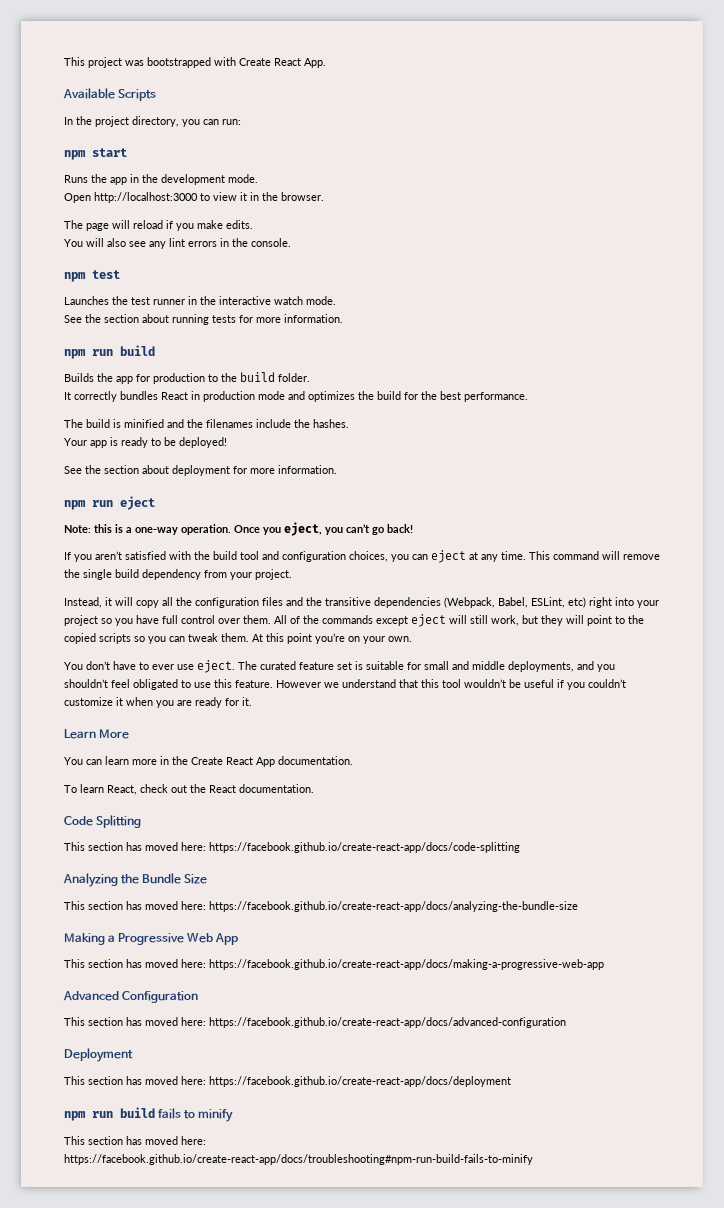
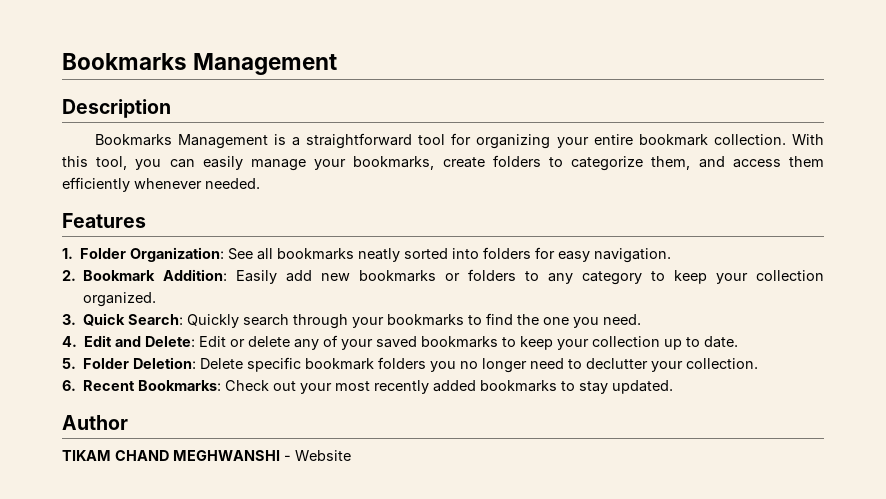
[64,57,326,68] [63,88,157,101] [64,116,241,127] [64,148,127,160] [64,174,258,185] [64,192,324,203] [64,220,253,231] [64,238,291,249] [64,270,120,282] [64,296,336,305] [64,314,343,325] [64,345,155,359] [64,372,310,384] [64,391,528,402] [64,419,349,428] [64,437,227,448] [64,465,337,476] [64,496,155,510] [64,522,413,536] [64,550,660,563] [64,569,292,580] [64,597,659,608] [64,614,644,627] [64,633,412,644] [64,660,615,673] [64,679,626,690] [64,697,252,708] [64,729,130,739] [64,756,353,767] [64,784,314,795] [64,815,142,828] [64,842,520,853] [63,873,208,887] [64,901,578,912] [64,933,239,945] [64,959,604,970] [63,991,199,1003] [64,1017,566,1028] [64,1048,133,1062] [64,1076,511,1087] [64,1107,234,1122] [64,1136,206,1145] [64,1154,533,1165] This project was bootstrapped with Create React App. // Available Scripts // In the project directory, you can run: // npm start // Runs the app in the development mode. // Open http://localhost:3000 to view it in the browser. // The page will reload if you make edits. // You will also see any lint errors in the console. // npm test // Launches the test runner in the interactive watch mode. // See the section about running tests for more information. // npm run build // Builds the app for production to the build folder. // It correctly bundles React in production mode and optimizes the build for the best performance. // The build is minified and the filenames include the hashes. // Your app is ready to be deployed! // See the section about deployment for more information. // npm run eject // Note: this is a one-way operation. Once you eject, you can’t go back! // If you aren’t satisfied with the build tool and configuration choices, you can eject at any time. This command will remove the single build dependency from your project. // Instead, it will copy all the configuration files and the transitive dependencies (Webpack, Babel, ESLint, etc) right into your project so you have full control over them. All of the commands except eject will still work, but they will point to the copied scripts so you can tweak them. At this point you’re on your own. // You don’t have to ever use eject. The curated feature set is suitable for small and middle deployments, and you shouldn’t feel obligated to use this feature. However we understand that this tool wouldn’t be useful if you couldn’t customize it when you are ready for it. // Learn More // You can learn more in the Create React App documentation. // To learn React, check out the React documentation. // Code Splitting // This section has moved here: https://facebook.github.io/create-react-app/docs/code-splitting // Analyzing the Bundle Size // This section has moved here: https://facebook.github.io/create-react-app/docs/analyzing-the-bundle-size // Making a Progressive Web App // This section has moved here: https://facebook.github.io/create-react-app/docs/making-a-progressive-web-app // Advanced Configuration // This section has moved here: https://facebook.github.io/create-react-app/docs/advanced-configuration // Deployment // This section has moved here: https://facebook.github.io/create-react-app/docs/deployment // npm run build fails to minify // This section has moved here: https://facebook.github.io/create-react-app/docs/troubleshooting#npm-run-build-fails-to-minify -> [62,53,338,75] [62,99,171,118] [94,133,825,149] [62,155,825,171] [62,177,260,192] [62,213,146,228] [62,247,672,263] [62,269,824,285] [83,292,157,307] [62,313,642,329] [62,335,739,350] [62,357,759,373] [62,380,674,394] [62,415,128,430] [62,450,351,461] Bookmarks Management // Description // Bookmarks Management is a straightforward tool for organizing your entire bookmark collection. With this tool, you can easily manage your bookmarks, create folders to categorize them, and access them efficiently whenever needed. // Features // 1. Folder Organization: See all bookmarks neatly sorted into folders for easy navigation. // 2. Bookmark Addition: Easily add new bookmarks or folders to any category to keep your collection organized. // 3. Quick Search: Quickly search through your bookmarks to find the one you need. // 4. Edit and Delete: Edit or delete any of your saved bookmarks to keep your collection up to date. // 5. Folder Deletion: Delete specific bookmark folders you no longer need to declutter your collection. // 6. Recent Bookmarks: Check out your most recently added bookmarks to stay updated. // Author // TIKAM CHAND MEGHWANSHI - Website

